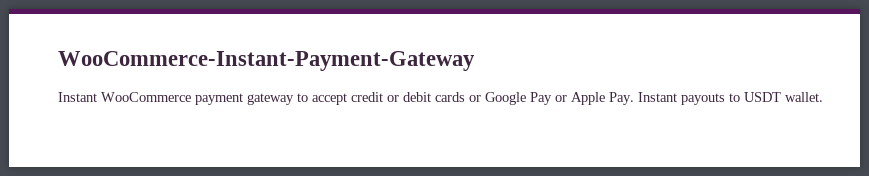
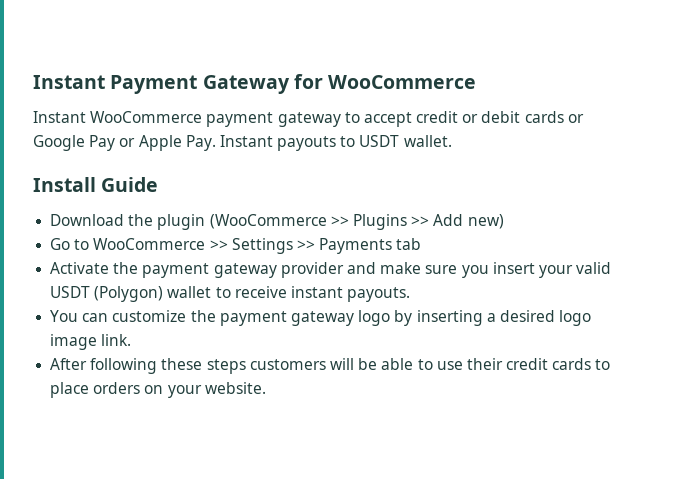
[58,51,475,71] WooCommerce-Instant-Payment-Gateway -> [33,74,477,94] Instant Payment Gateway for WooCommerce
(823, 97) none -> [33,177,159,192] [50,214,504,230] [50,238,422,254] [50,262,612,278] [50,286,411,302] [50,310,592,326] [50,334,132,350] [50,358,611,374] [50,382,266,398] // Install Guide // Download the plugin (WooCommerce >> Plugins >> Add new) // Go to WooCommerce >> Settings >> Payments tab // Activate the payment gateway provider and make sure you insert your valid USDT (Polygon) wallet to receive instant payouts. // You can customize the payment gateway logo by inserting a desired logo image link. // After following these steps customers will be able to use their credit cards to place orders on your website.

